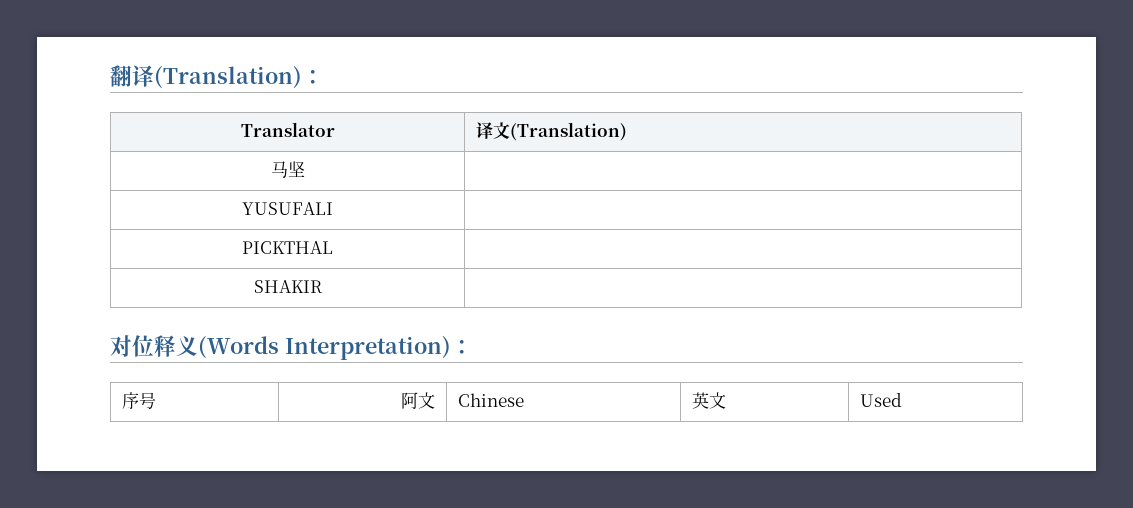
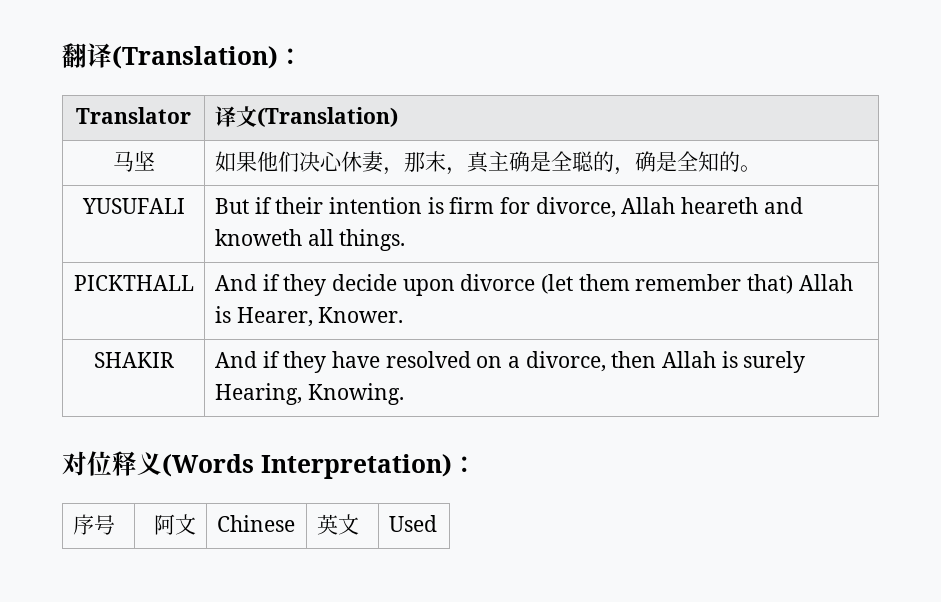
[242,202,333,215] [242,241,333,254] [253,280,322,293] // YUSUFALI | // PICKTHAL | // SHAKIR | -> [214,151,761,175] [81,198,185,214] [214,197,803,218] [214,229,406,251] [73,275,194,291] [214,274,853,296] [214,306,404,327] [93,352,174,368] [214,351,806,373] [214,383,404,405] 如果他们决心休妻，那末，真主确是全聪的，确是全知的。 // YUSUFALI | But if their intention is firm for divorce, Allah heareth and knoweth all things. // PICKTHALL | And if they decide upon divorce (let them remember that) Allah is Hearer, Knower. // SHAKIR | And if they have resolved on a divorce, then Allah is surely Hearing, Knowing.

